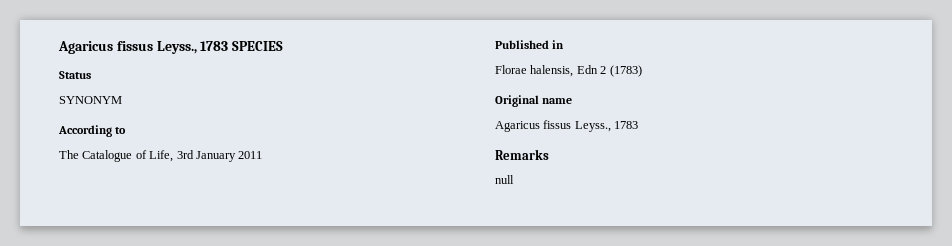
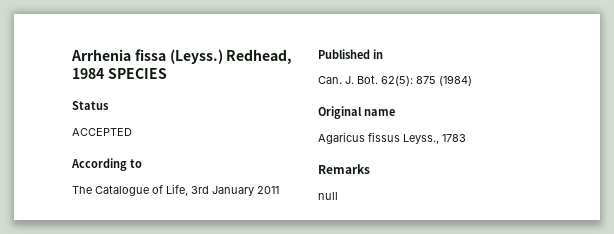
[58,41,229,54] Agaricus fissus Leyss., 1783 -> [71,49,293,64] [72,68,104,79] Arrhenia fissa (Leyss.) Redhead, 1984
[59,96,122,104] SYNONYM -> [72,128,132,136] ACCEPTED
[495,65,642,77] Florae halensis, Edn 2 (1783) -> [318,75,472,86] Can. J. Bot. 62(5): 875 (1984)

